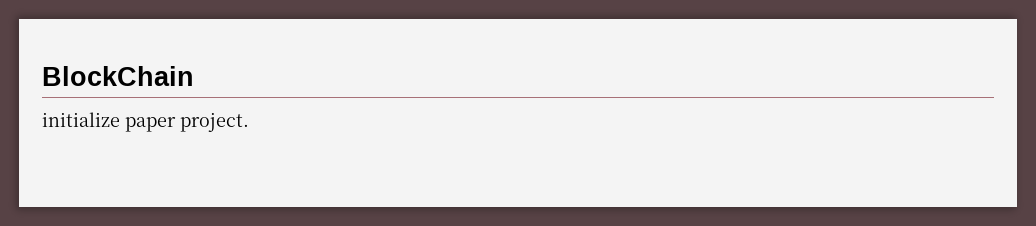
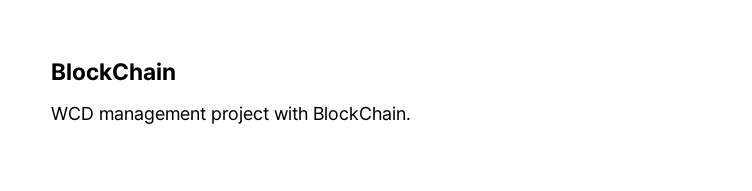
[42,112,249,132] initialize paper project. -> [51,106,411,124] WCD management project with BlockChain.

